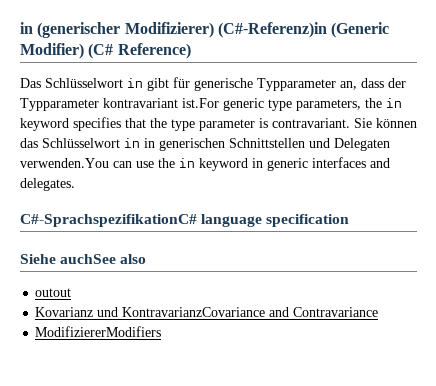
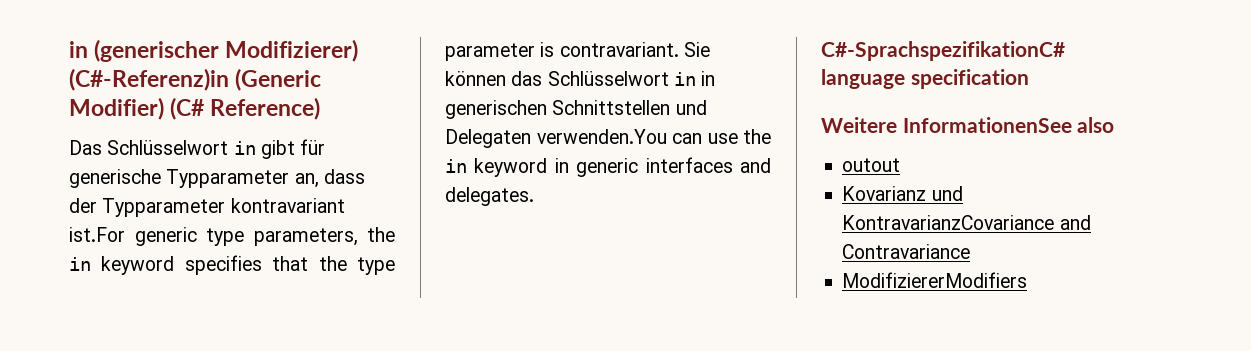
[20,254,117,264] Siehe auchSee -> [821,117,1072,133] Weitere InformationenSee

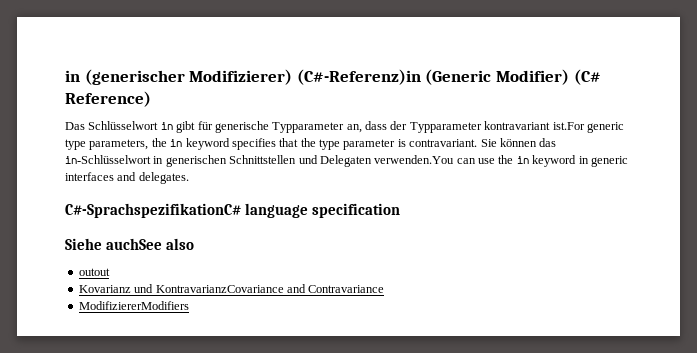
[547,71,696,86] Schlüsselwort in -> [65,155,151,164] in-Schlüsselwort
[821,117,1072,133] Weitere InformationenSee -> [65,238,163,250] Siehe auchSee

